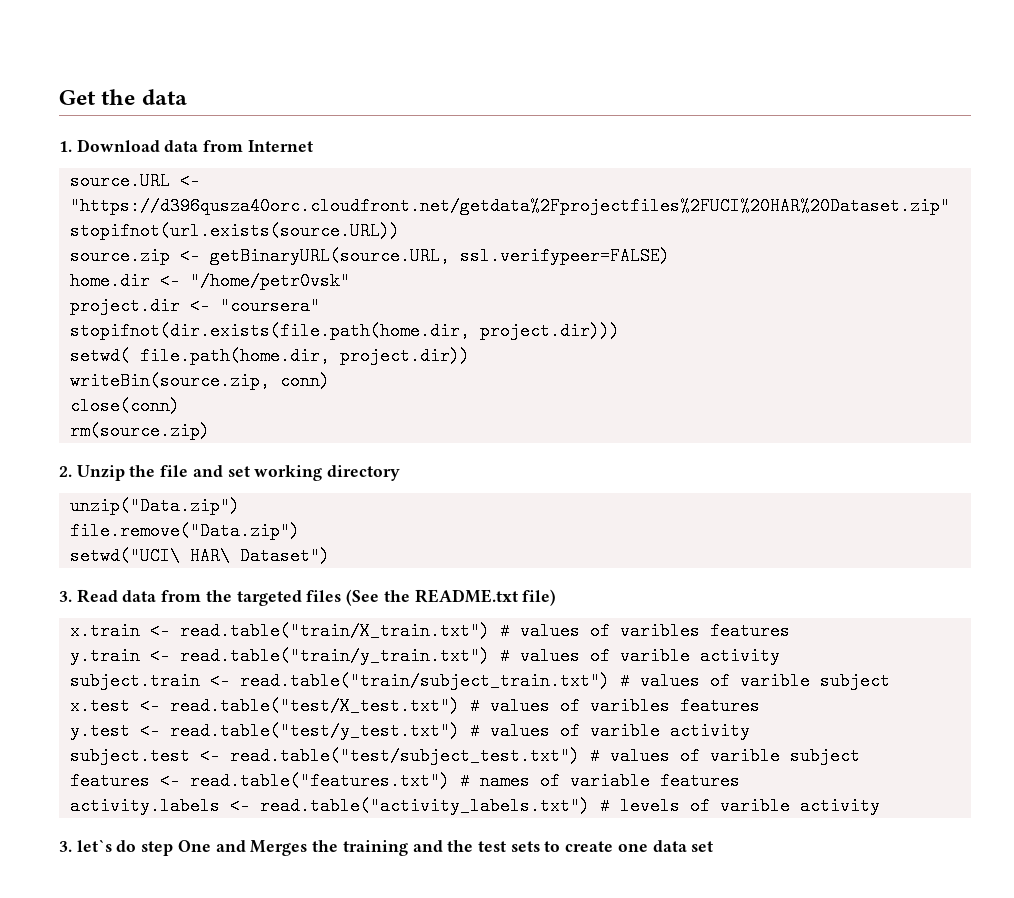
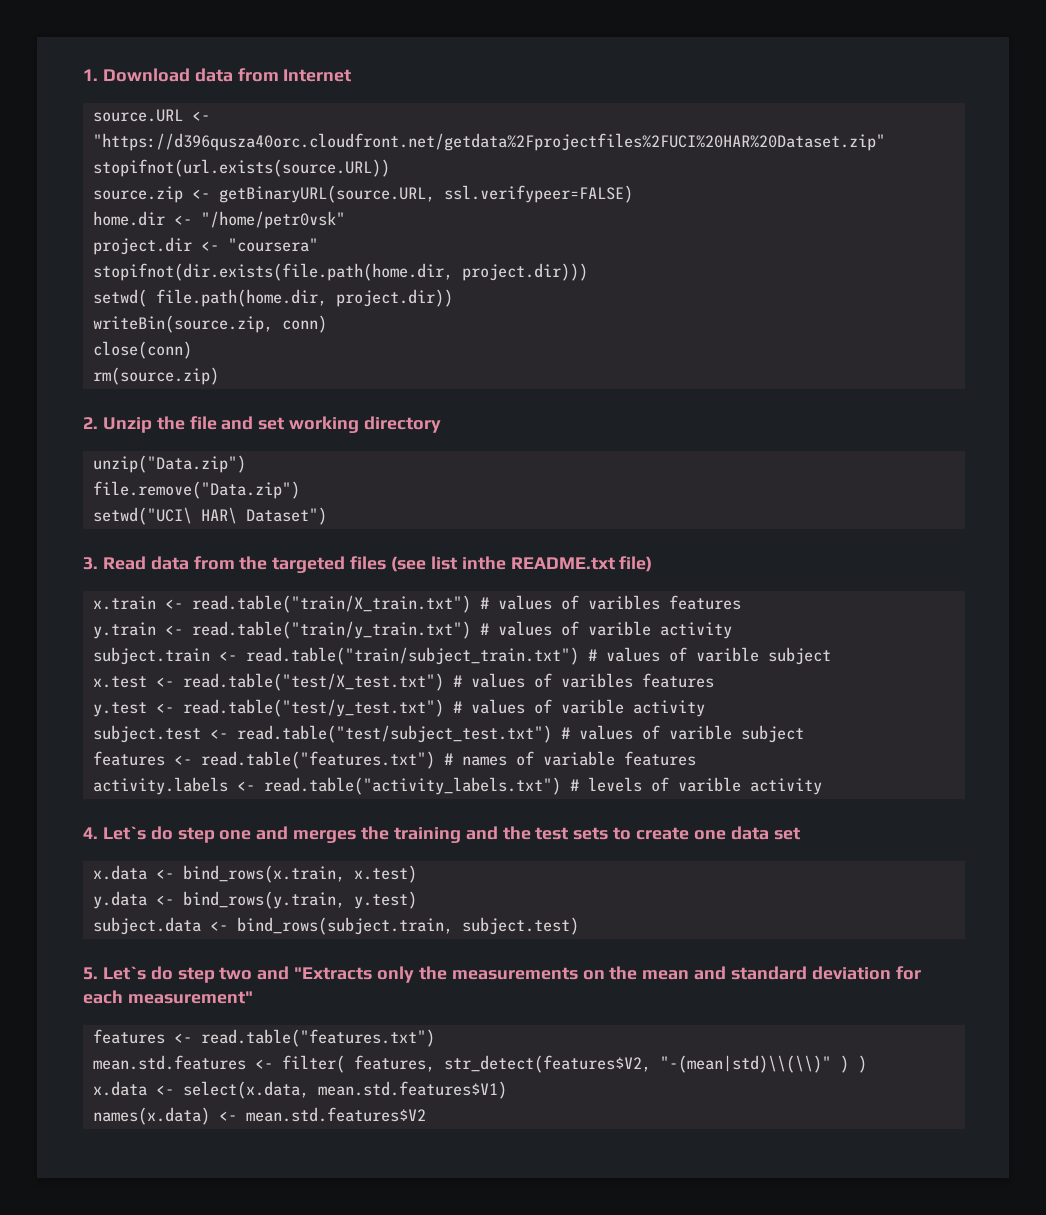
[59,89,187,105] Get the data // -> (83, 75) none
[346,589,410,606] (See the -> [391,556,506,572] (see list inthe
[59,840,308,856] 3. let`s do step One and Merges -> [83,826,357,843] 4. Let`s do step one and merges
(714, 846) none -> [92,865,417,883] [92,891,417,909] [92,917,579,935] [83,966,921,983] [83,990,253,1004] [92,1029,435,1047] [92,1055,867,1073] [92,1081,507,1099] [92,1107,426,1125] // x.data <- bind_rows(x.train, x.test) // y.data <- bind_rows(y.train, y.test) // subject.data <- bind_rows(subject.train, subject.test) // 5. Let`s do step two and "Extracts only the measurements on the mean and standard deviation for each measurement" // features <- read.table("features.txt") // mean.std.features <- filter( features, str_detect(features$V2, "-(mean|std)\\(\\)" ) ) // x.data <- select(x.data, mean.std.features$V1) // names(x.data) <- mean.std.features$V2

